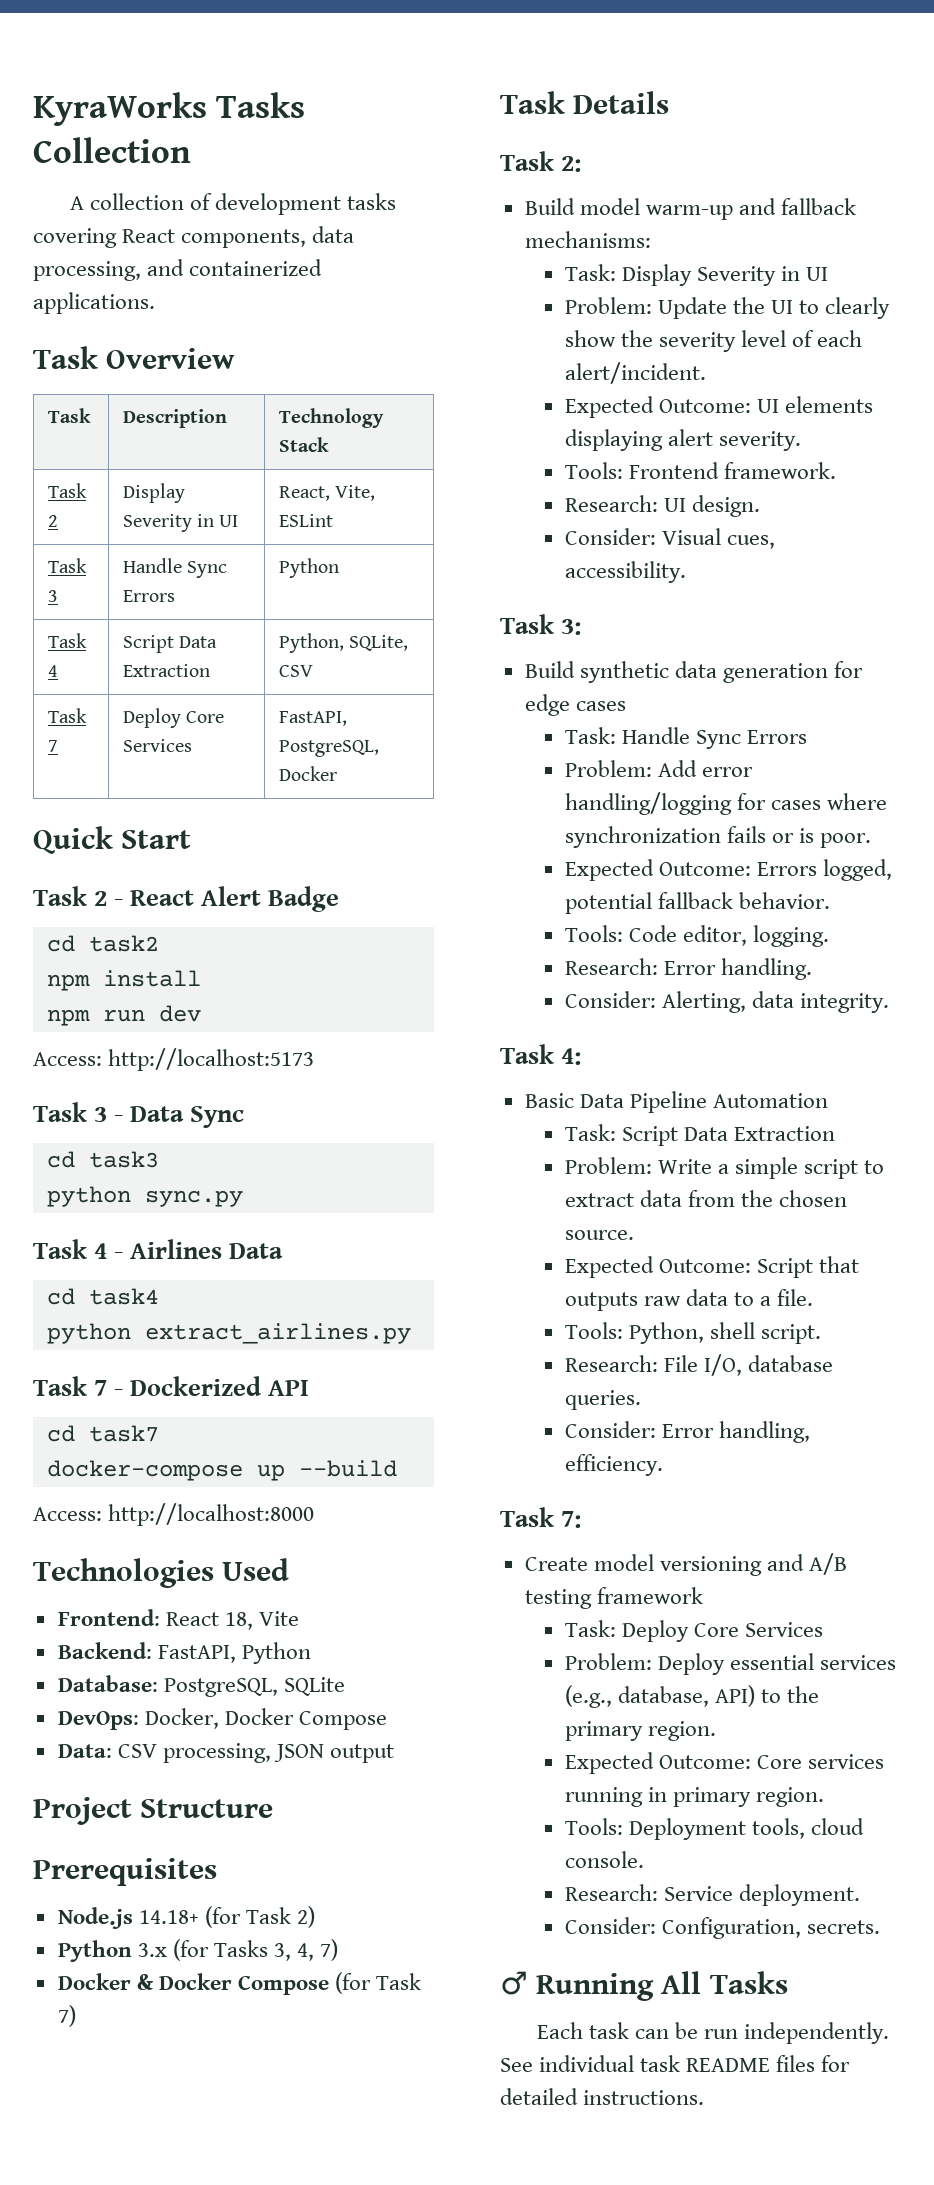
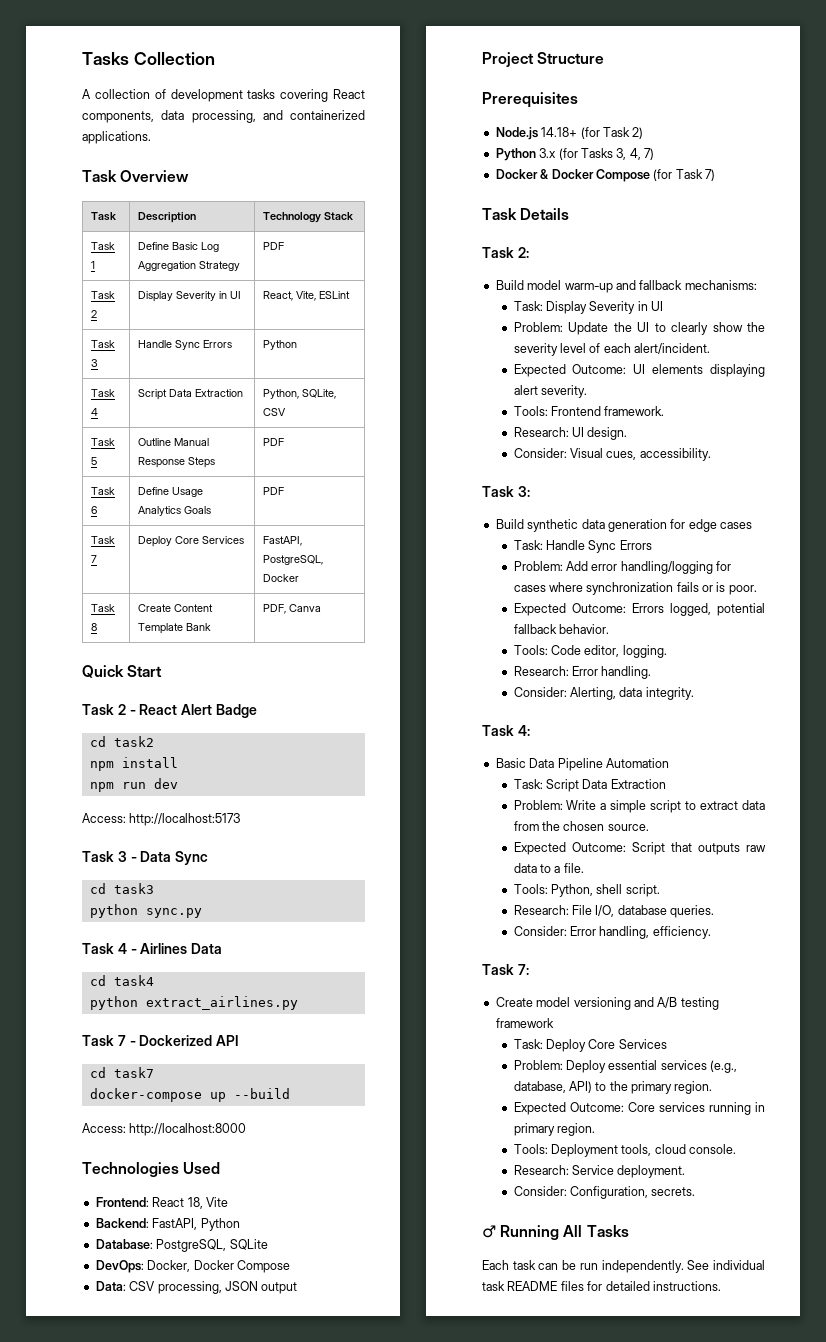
[33,92,207,126] KyraWorks -> (82, 58) none
(329, 444) none -> [90,242,115,250] [90,261,95,269] [137,242,219,252] [137,261,240,271] [262,242,284,250] // Task 1 | Define Basic Log Aggregation Strategy | PDF
(313, 671) none -> [90,438,115,446] [90,457,97,465] [137,438,209,446] [137,457,215,468] [262,438,284,446] [90,487,115,495] [90,506,97,514] [137,487,203,497] [137,506,211,516] [262,487,284,495] // Task 5 | Outline Manual Response Steps | PDF // Task 6 | Define Usage Analytics Goals | PDF
(337, 773) none -> [90,604,115,612] [90,623,97,631] [137,604,213,612] [137,623,211,634] [262,604,321,614] // Task 8 | Create Content Template Bank | PDF, Canva

